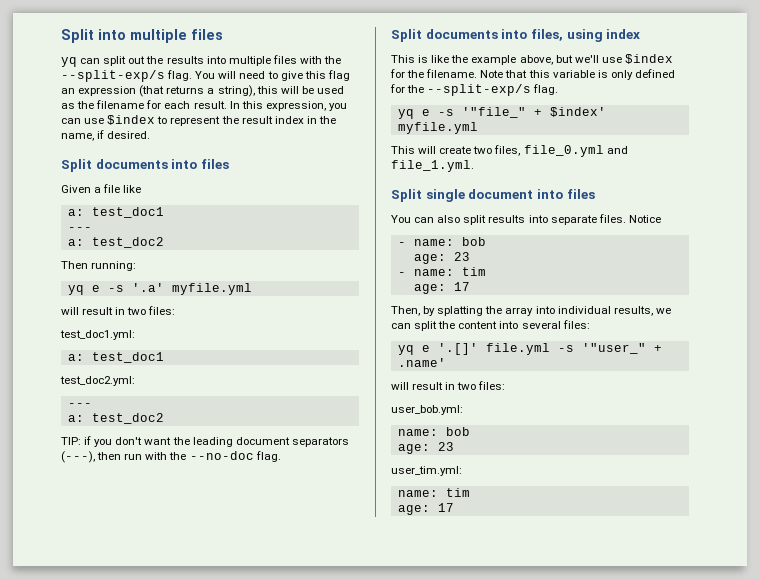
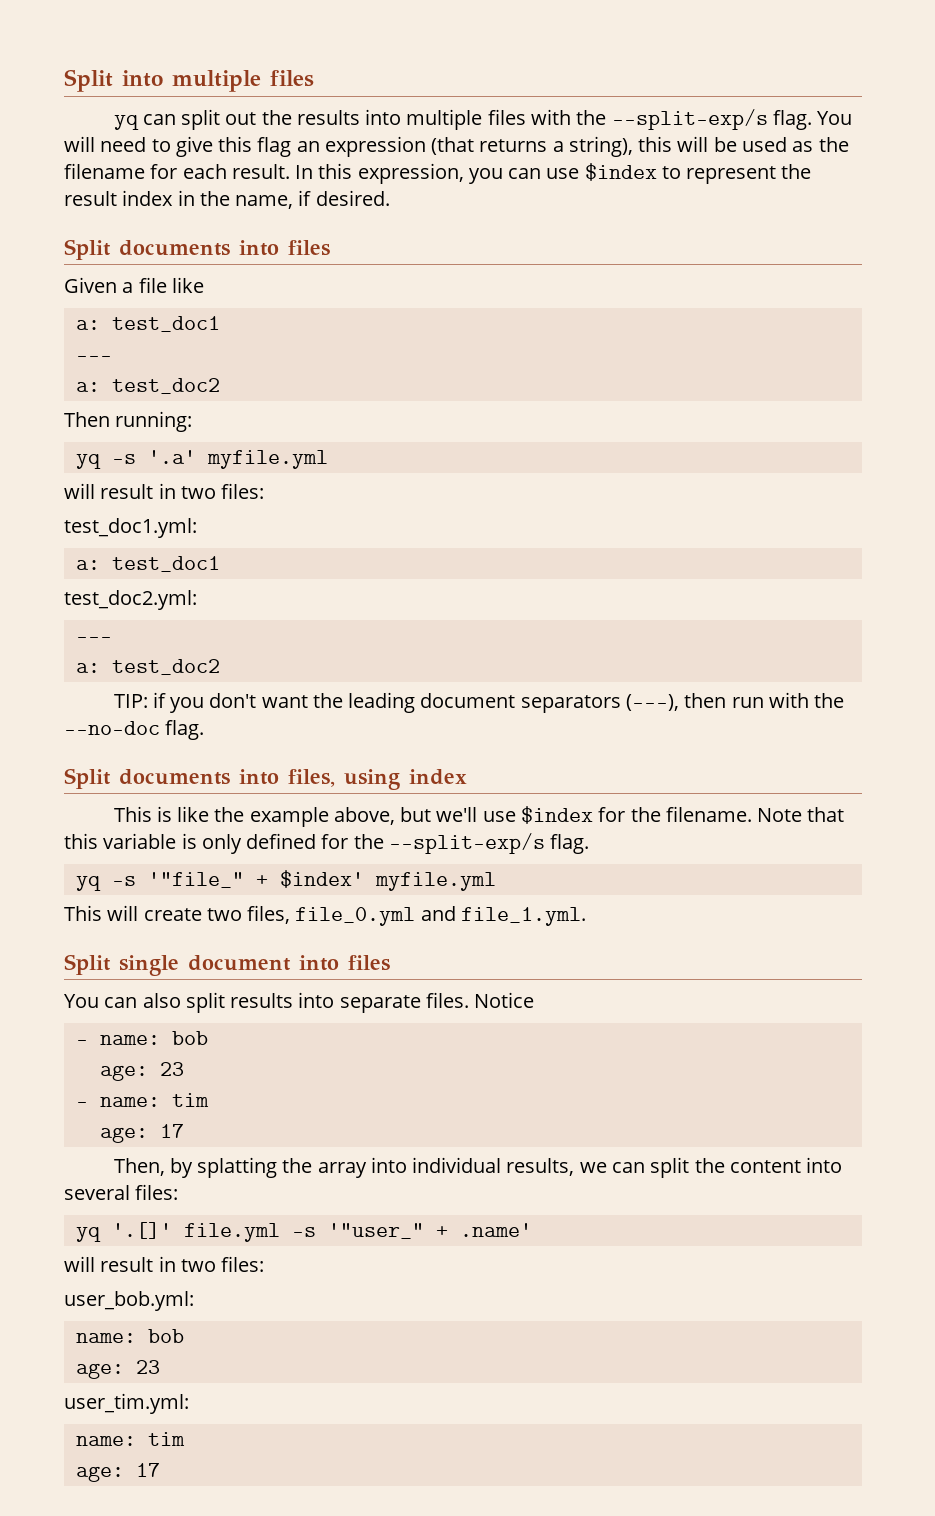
[91,285,100,292] e -> (101, 461) none
[421,109,430,116] e -> (101, 883) none
[421,345,430,352] e -> (101, 1234) none

